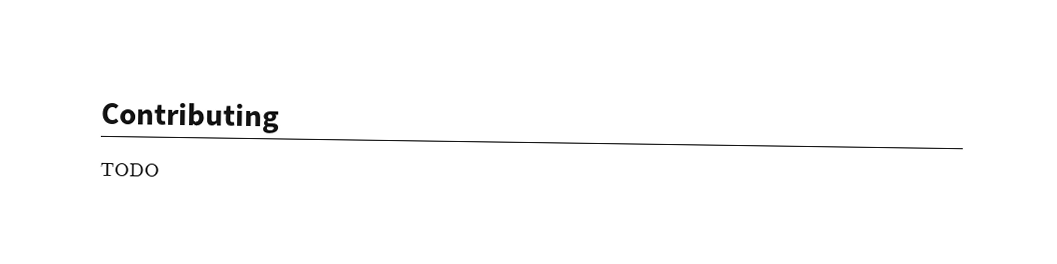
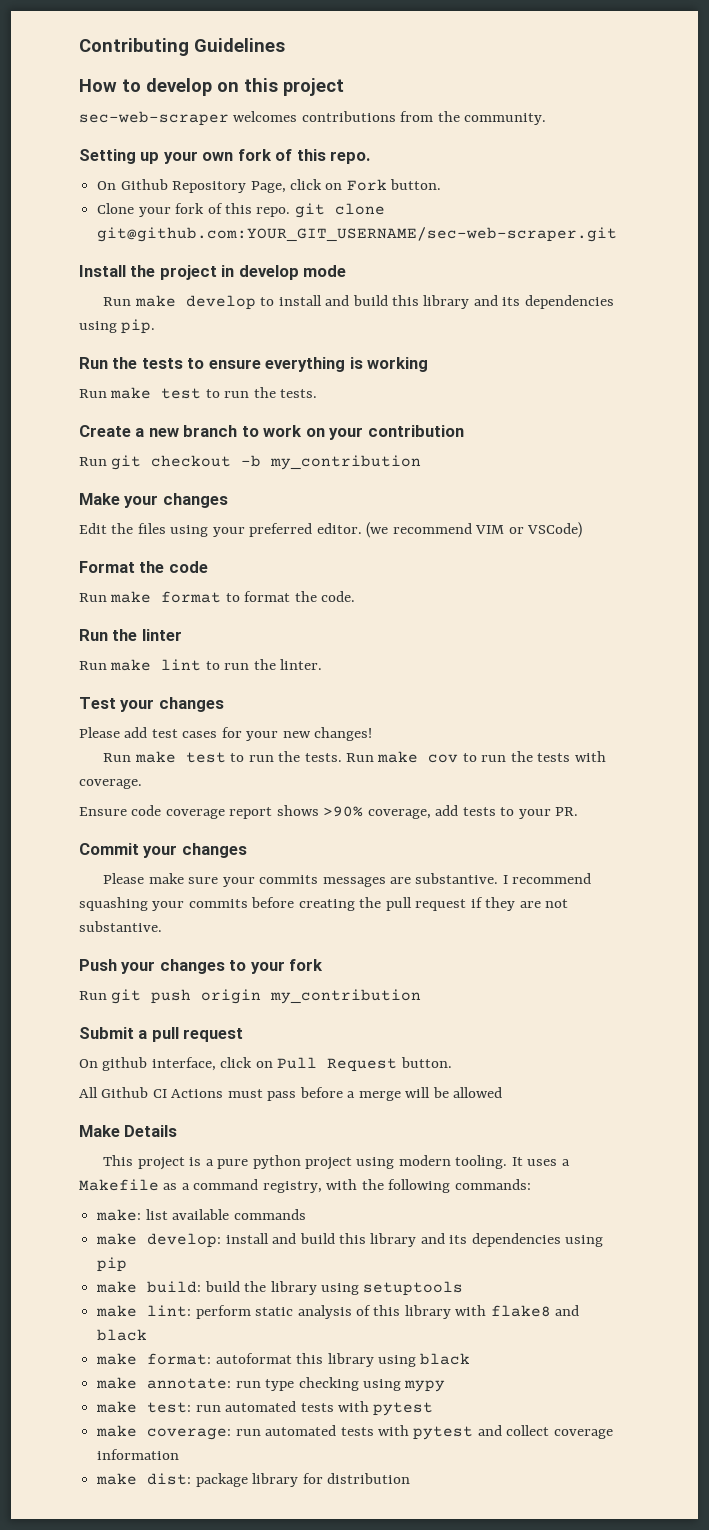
[100,162,160,177] // TODO -> [194,38,285,52] [79,78,344,96] [79,111,547,126] [79,149,371,164] [97,179,442,193] [97,203,385,218] [97,227,618,242] [79,265,347,280] [103,295,614,310] [79,319,156,334] [79,357,429,372] [79,387,318,399] [79,425,464,440] [79,455,422,470] [79,493,228,508] [79,522,583,538] [79,561,208,573] [79,591,356,603] [79,629,182,641] [79,659,323,671] [79,697,224,712] [79,727,373,741] [103,751,606,763] [79,779,142,789] [79,805,579,819] [79,843,247,858] [103,873,592,887] [79,897,569,911] [79,921,162,932] [79,959,324,974] [79,989,422,1004] [79,1027,244,1042] [79,1057,452,1072] [79,1087,503,1101] [79,1125,178,1137] [103,1155,570,1170] [79,1179,531,1193] [96,1209,306,1221] [96,1233,604,1248] [97,1257,128,1272] [96,1281,464,1296] [96,1305,580,1319] [97,1329,148,1341] [96,1353,471,1367] [96,1377,446,1392] [96,1401,434,1416] [96,1425,613,1440] [97,1449,180,1460] [96,1473,410,1487] Guidelines // How to develop on this project // sec-web-scraper welcomes contributions from the community. // Setting up your own fork of this repo. // On Github Repository Page, click on Fork button. // Clone your fork of this repo. git clone git@github.com:YOUR_GIT_USERNAME/sec-web-scraper.git // Install the project in develop mode // Run make develop to install and build this library and its dependencies using pip. // Run the tests to ensure everything is working // Run make test to run the tests. // Create a new branch to work on your contribution // Run git checkout -b my_contribution // Make your changes // Edit the files using your preferred editor. (we recommend VIM or VSCode) // Format the code // Run make format to format the code. // Run the linter // Run make lint to run the linter. // Test your changes // Please add test cases for your new changes! // Run make test to run the tests. Run make cov to run the tests with coverage. // Ensure code coverage report shows >90% coverage, add tests to your PR. // Commit your changes // Please make sure your commits messages are substantive. I recommend squashing your commits before creating the pull request if they are not substantive. // Push your changes to your fork // Run git push origin my_contribution // Submit a pull request // On github interface, click on Pull Request button. // All Github CI Actions must pass before a merge will be allowed // Make Details // This project is a pure python project using modern tooling. It uses a Makefile as a command registry, with the following commands: // make: list available commands // make develop: install and build this library and its dependencies using pip // make build: build the library using setuptools // make lint: perform static analysis of this library with flake8 and black // make format: autoformat this library using black // make annotate: run type checking using mypy // make test: run automated tests with pytest // make coverage: run automated tests with pytest and collect coverage information // make dist: package library for distribution

